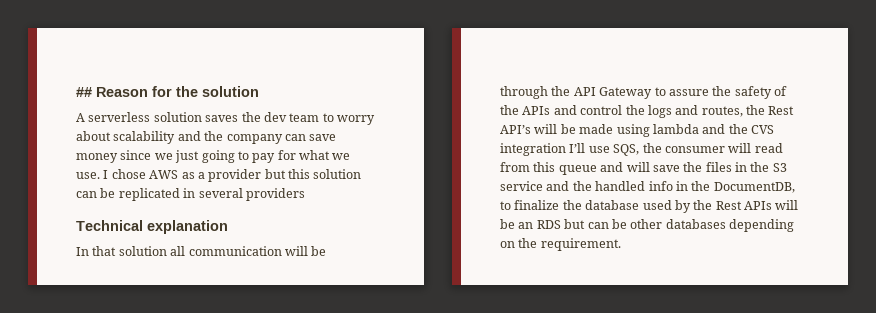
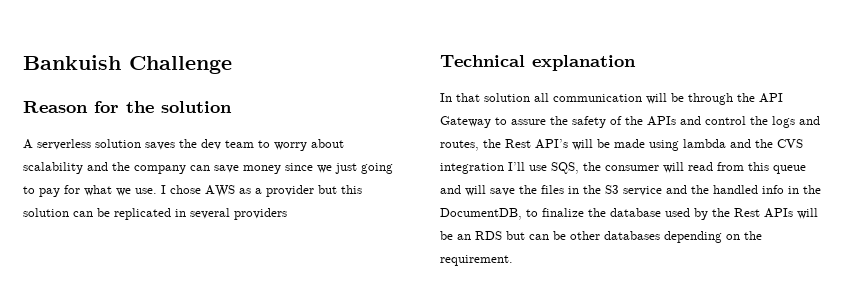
[76,87,92,97] ## -> [23,55,232,74] Bankuish Challenge //

